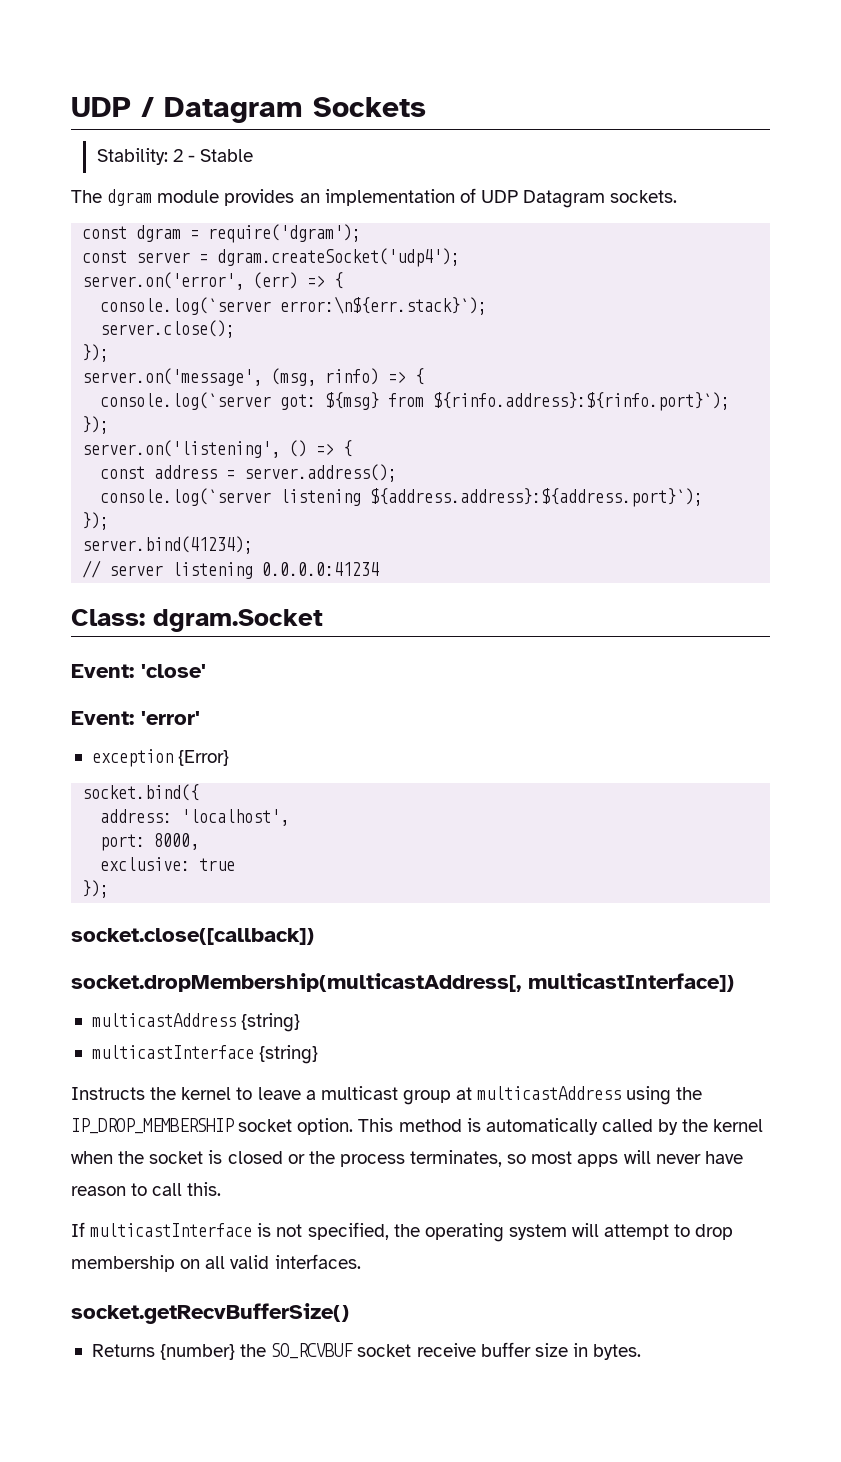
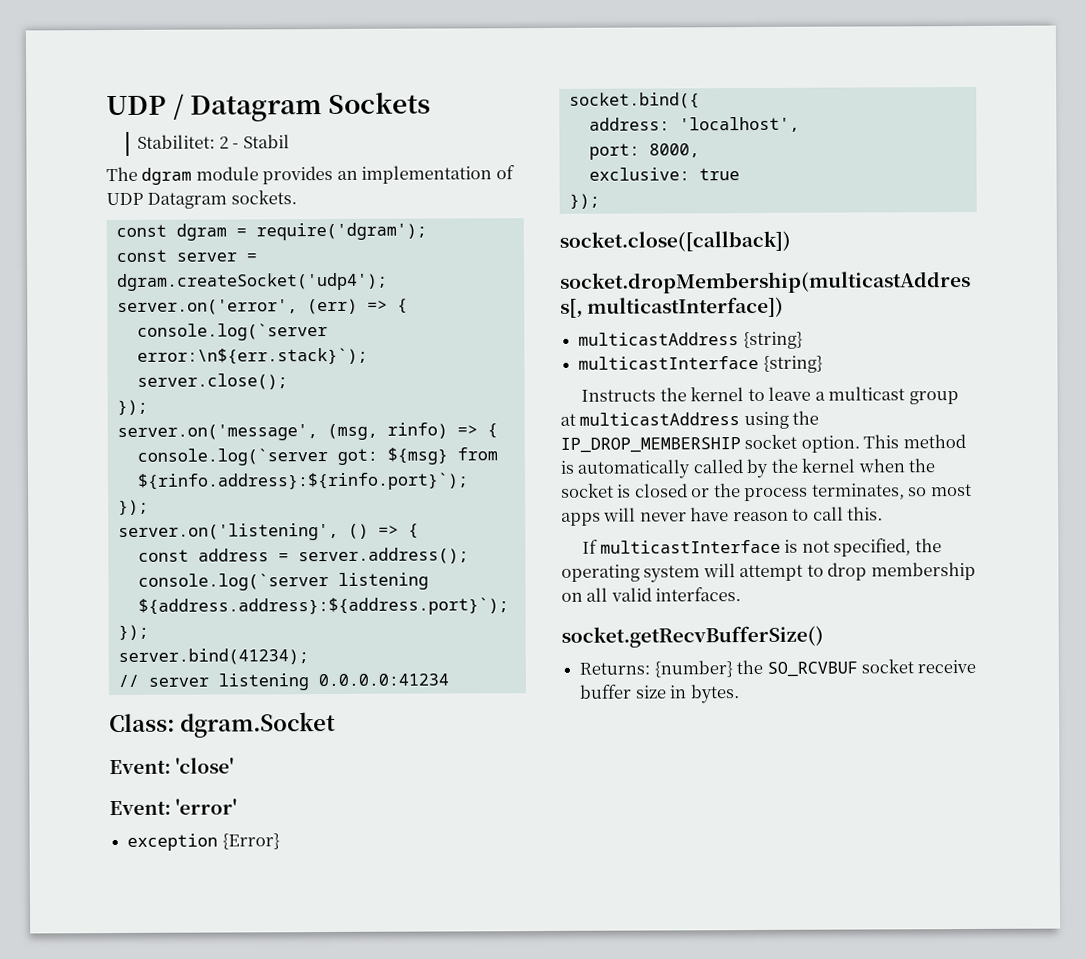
[96,148,168,165] Stability: -> [137,134,216,149] Stabilitet:
[199,149,253,162] Stable -> [242,134,290,149] Stabil
[91,1344,155,1357] Returns -> [579,662,651,675] Returns:

